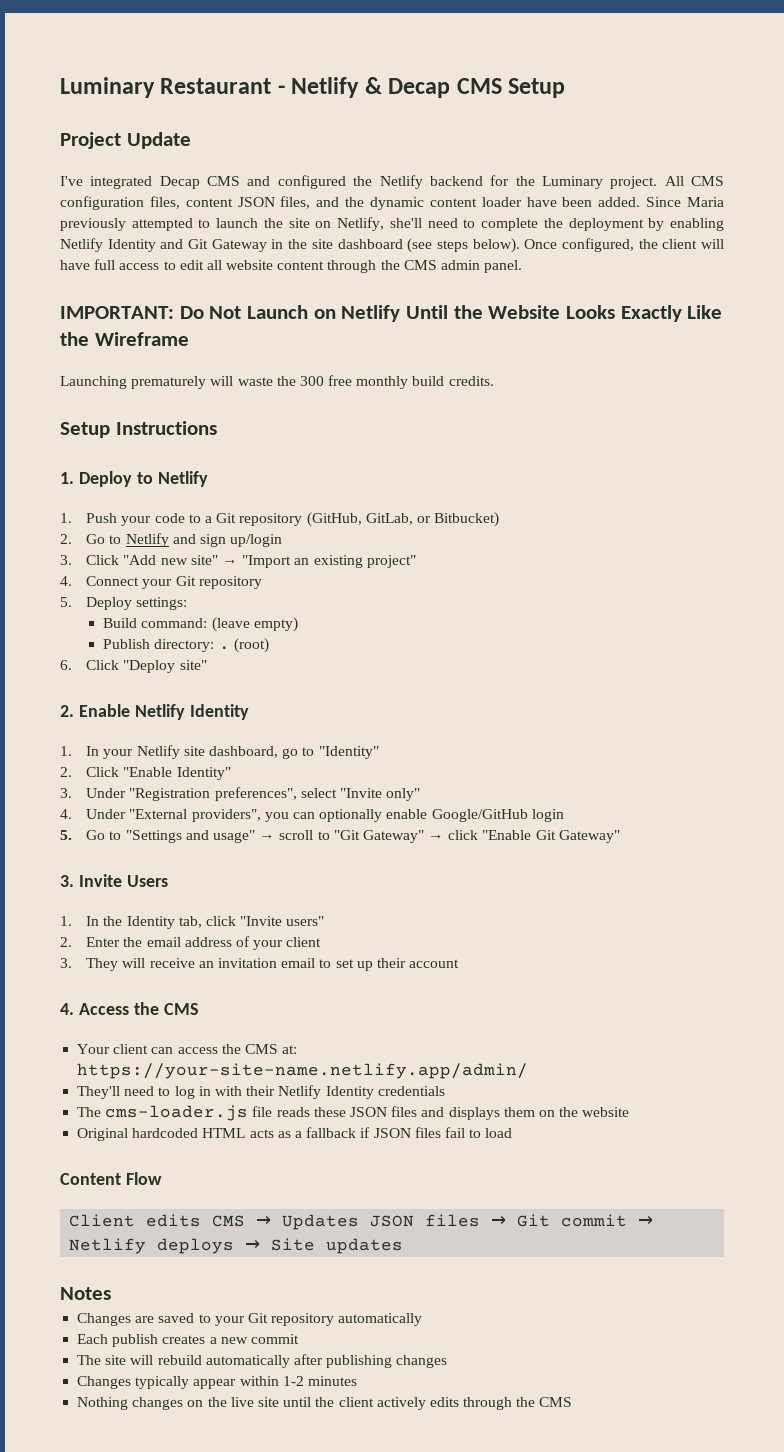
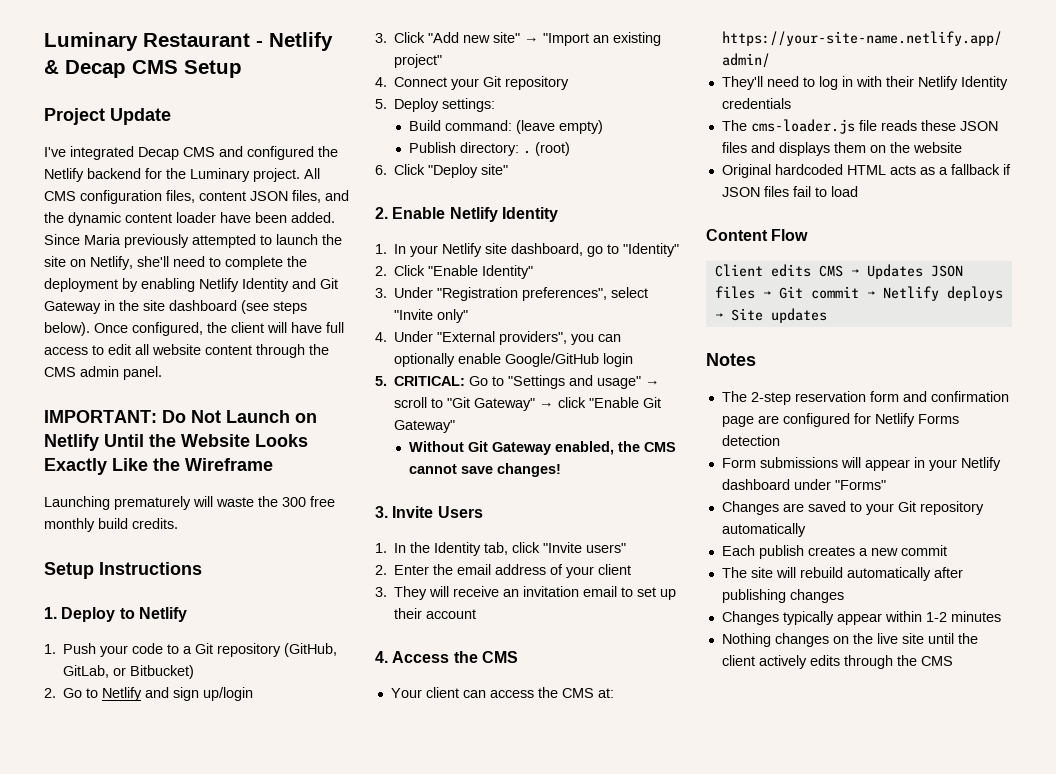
(72, 835) none -> [394,376,466,386] CRITICAL:
(620, 836) none -> [408,441,676,455] [408,463,561,477] // Without Git Gateway enabled, the CMS cannot save changes!
(111, 1293) none -> [721,391,1009,405] [721,413,959,427] [721,435,780,446] [721,457,1001,471] [721,479,886,490] // The 2-step reservation form and confirmation page are configured for Netlify Forms detection // Form submissions will appear in your Netlify dashboard under "Forms"

